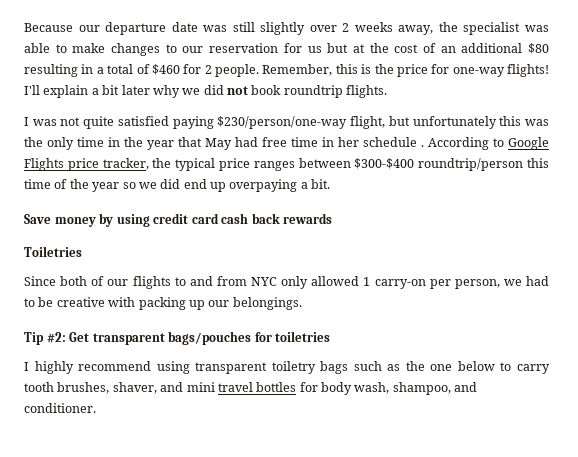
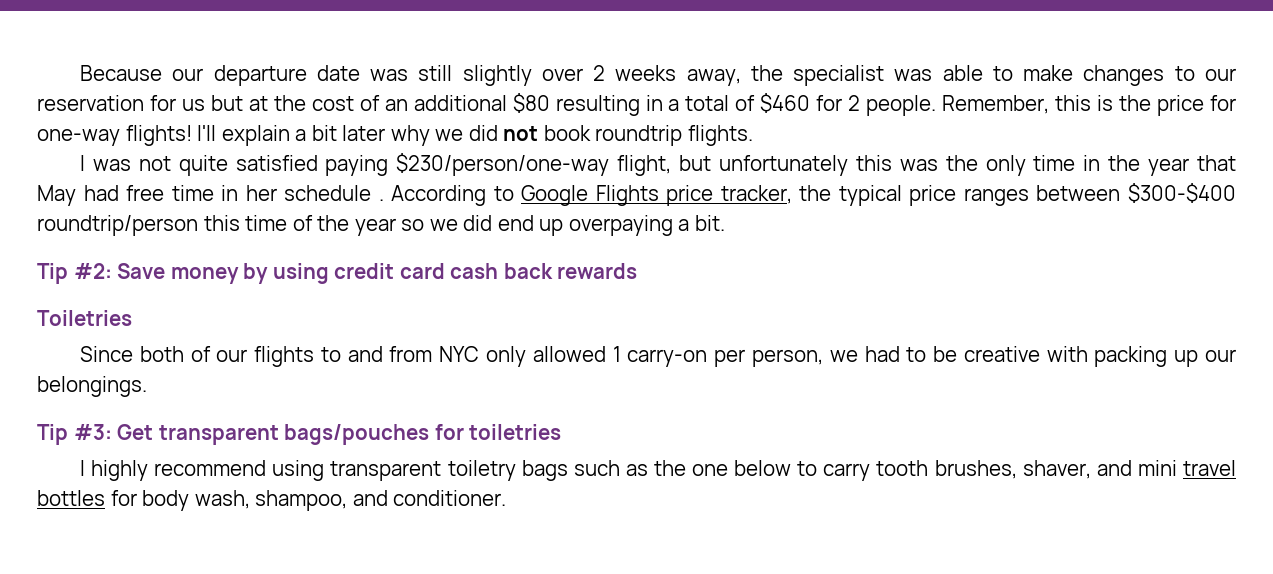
(331, 184) none -> [37,263,112,284] Tip #2:
[46,332,66,343] #2: -> [73,424,112,440] #3:

